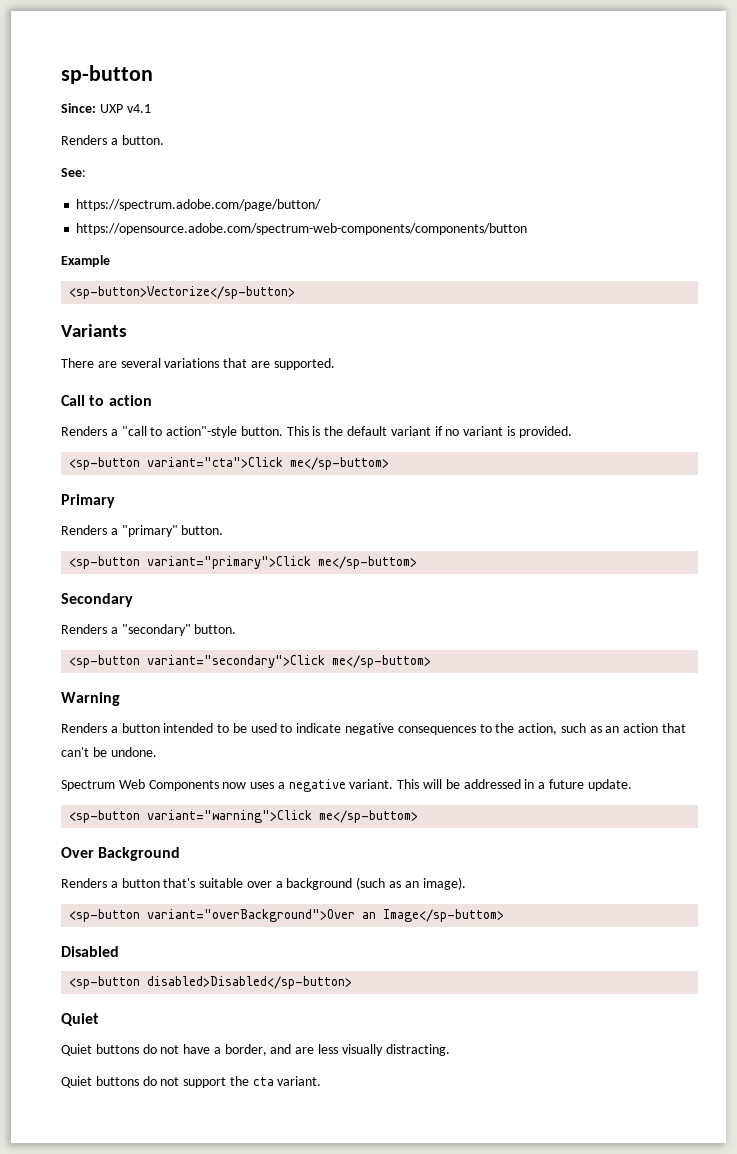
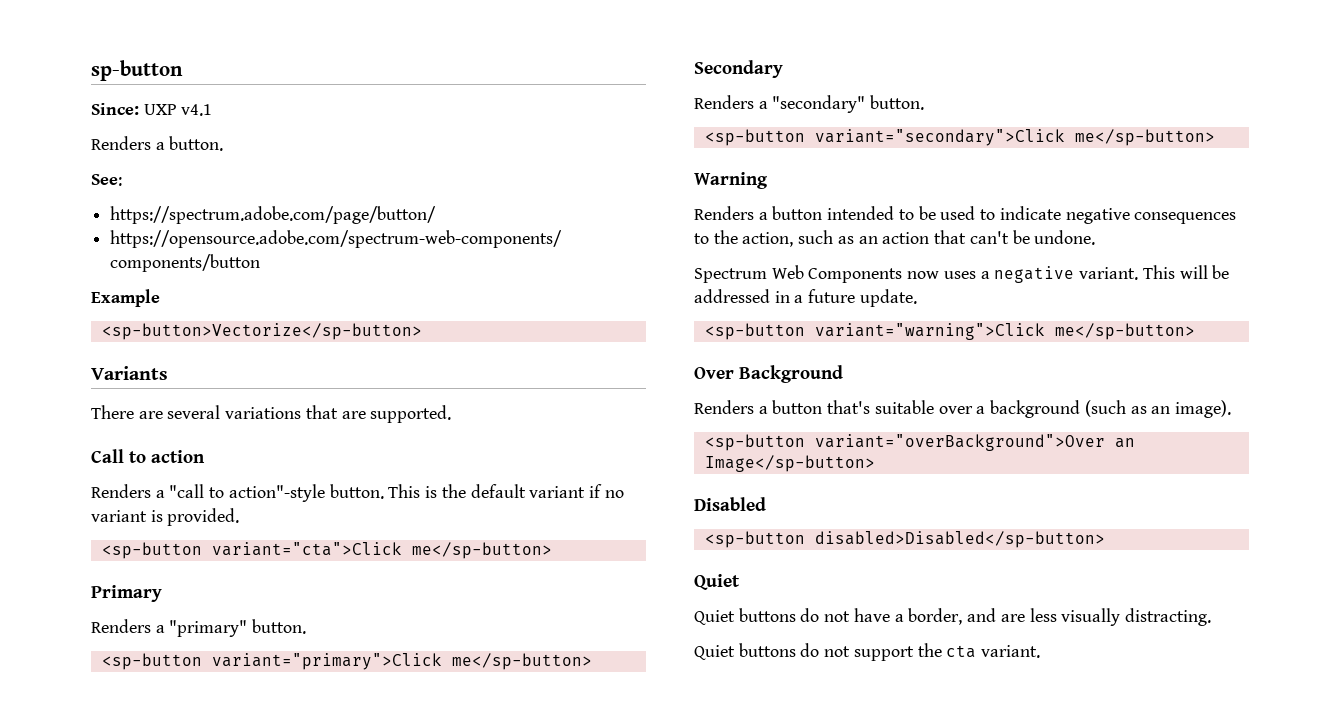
[290,457,390,470] me</sp-buttom> -> [411,542,552,559] me</sp-button>
[318,556,418,569] me</sp-buttom> -> [451,653,592,670] me</sp-button>
[332,655,432,668] me</sp-buttom> -> [1074,129,1215,146] me</sp-button>
[319,810,419,823] me</sp-buttom> -> [1054,323,1195,340] me</sp-button>
[383,909,505,922] Image</sp-buttom> -> [704,455,875,472] Image</sp-button>

